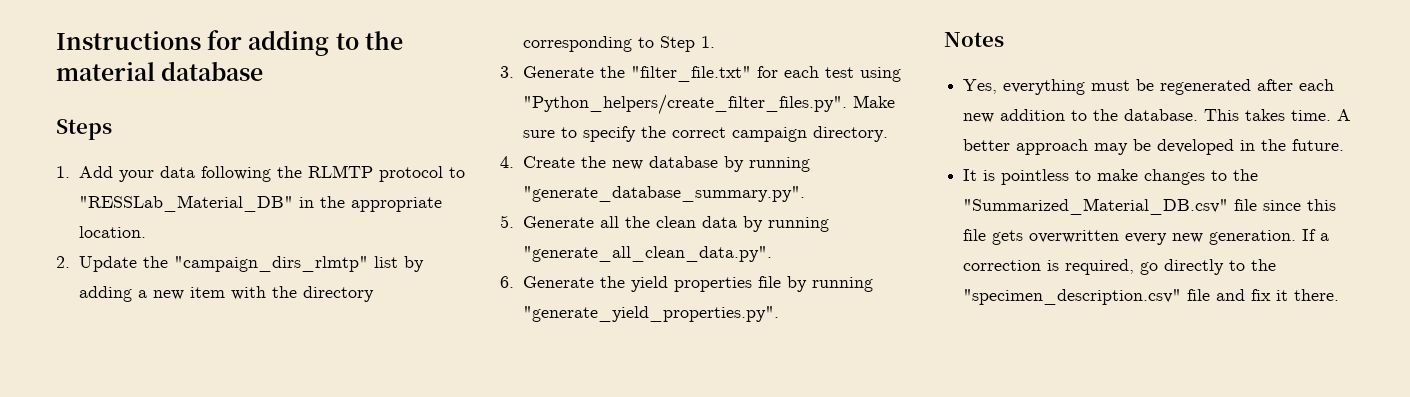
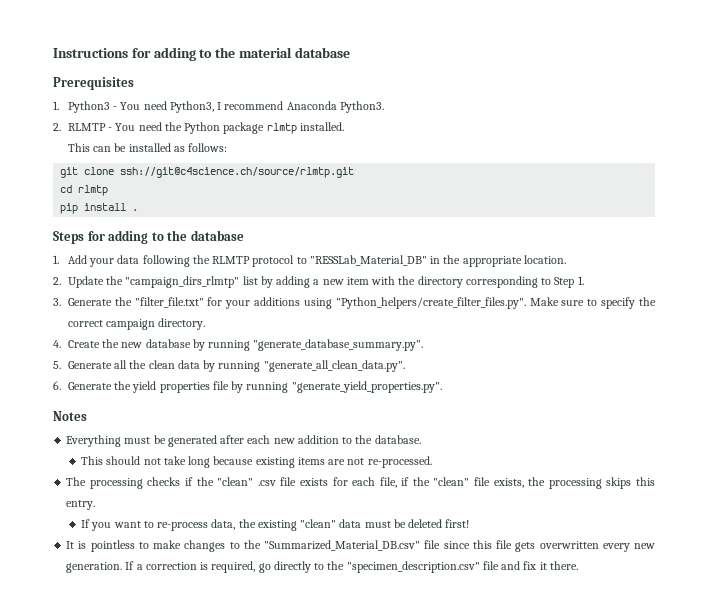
[56,119,112,140] Steps -> [53,77,134,90] [53,101,384,113] [53,122,344,134] [67,143,228,152] [60,167,355,178] [60,185,109,196] [60,203,139,214] [53,230,244,244] Prerequisites // 1. Python3 - You need Python3, I recommend Anaconda Python3. // 2. RLMTP - You need the Python package rlmtp installed. // This can be installed as follows: // git clone ssh://git@c4science.ch/source/rlmtp.git // cd rlmtp // pip install . // Steps for adding to the database
[783,66,854,78] each test -> [225,297,301,309] your additions
[963,79,1252,95] Yes, everything must be regenerated -> [66,435,217,447] Everything must be generated
[1204,109,1352,121] [963,139,1345,155] This takes time. A better approach may be developed in the future. -> [81,456,432,468] [66,477,655,489] [66,500,96,510] [81,519,470,531] // This should not take long because existing items are not re-processed. // The processing checks if the "clean" .csv file exists for each file, if the "clean" file exists, the processing skips this entry. // If you want to re-process data, the existing "clean" data must be deleted first!

